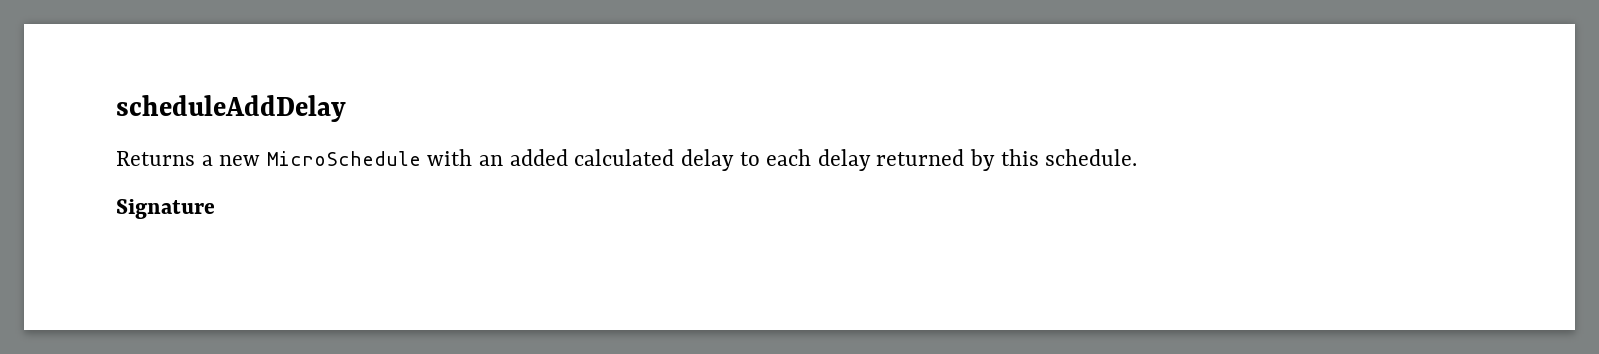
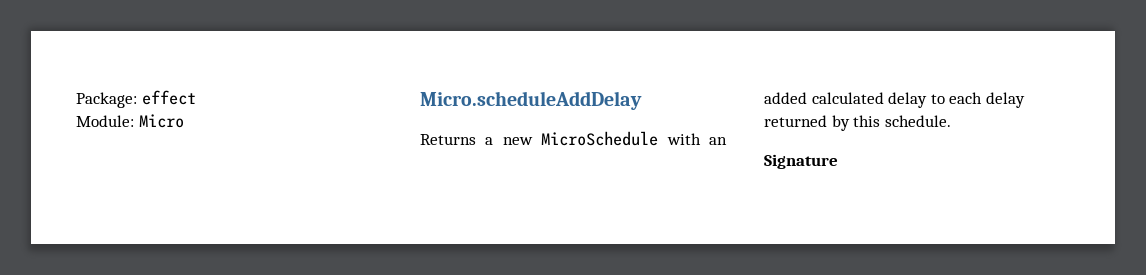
[116,95,346,122] scheduleAddDelay -> [76,90,196,108] [76,114,184,128] [420,91,642,110] Package: effect // Module: Micro // Micro.scheduleAddDelay

